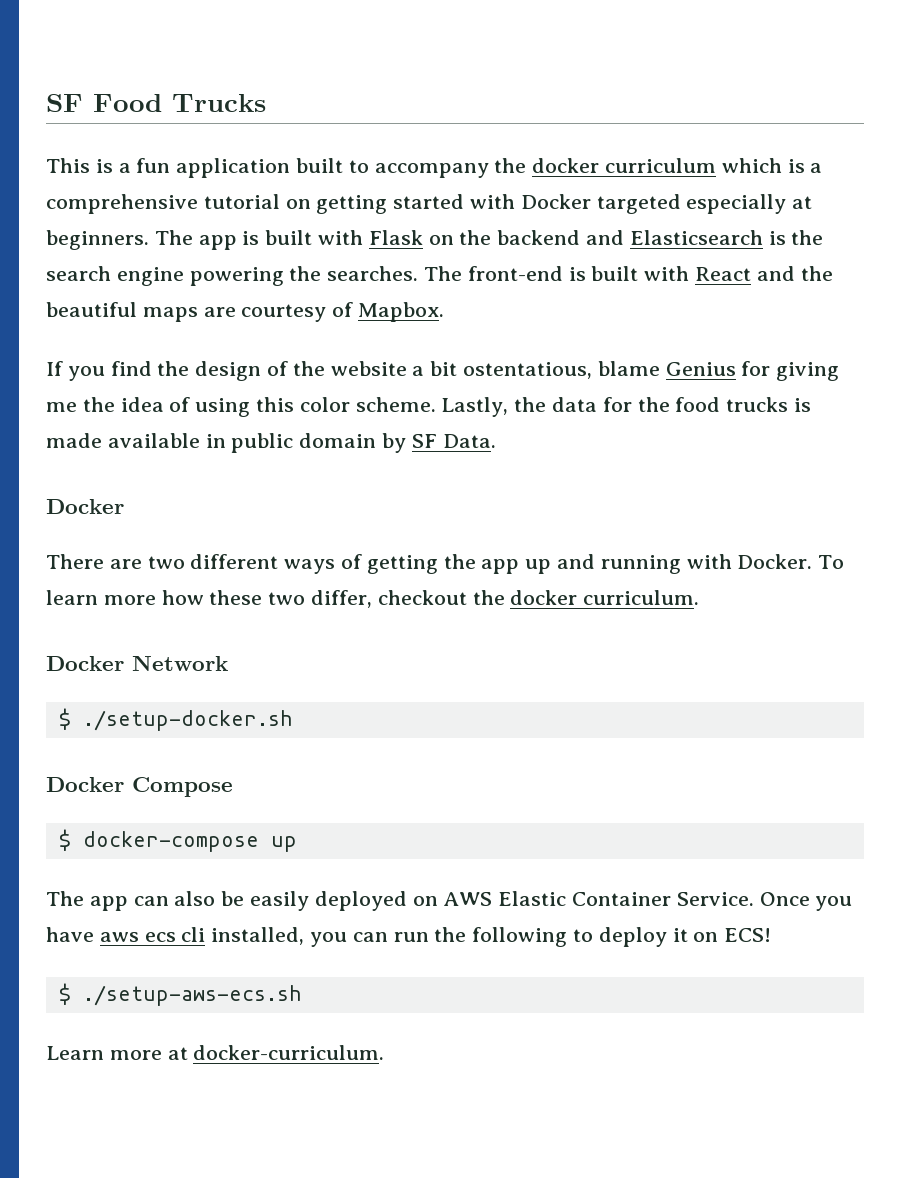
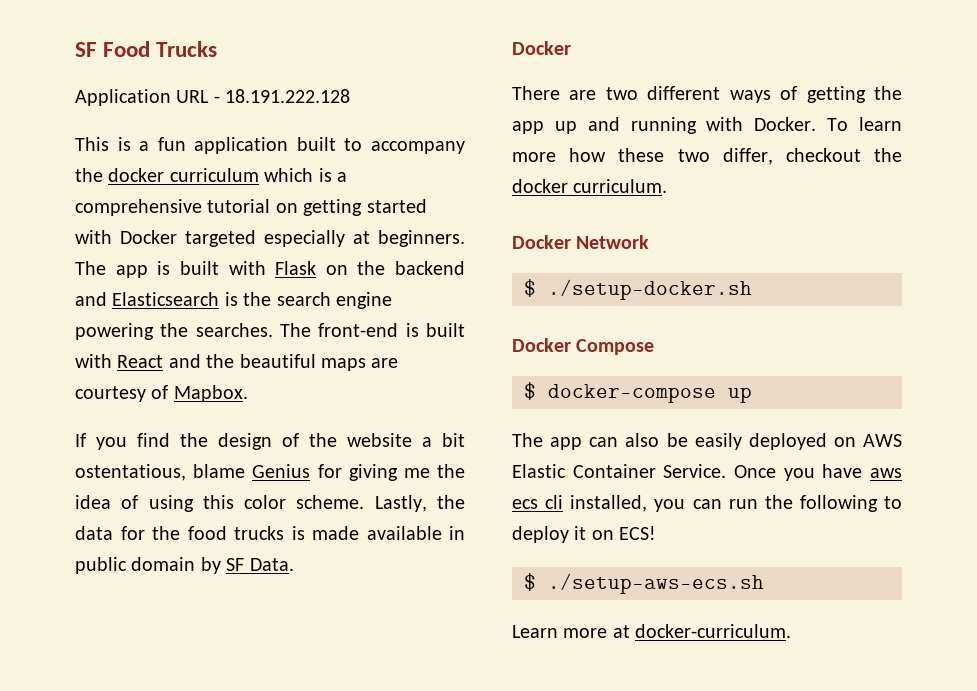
(266, 103) none -> [75,89,351,106] // Application URL - 18.191.222.128

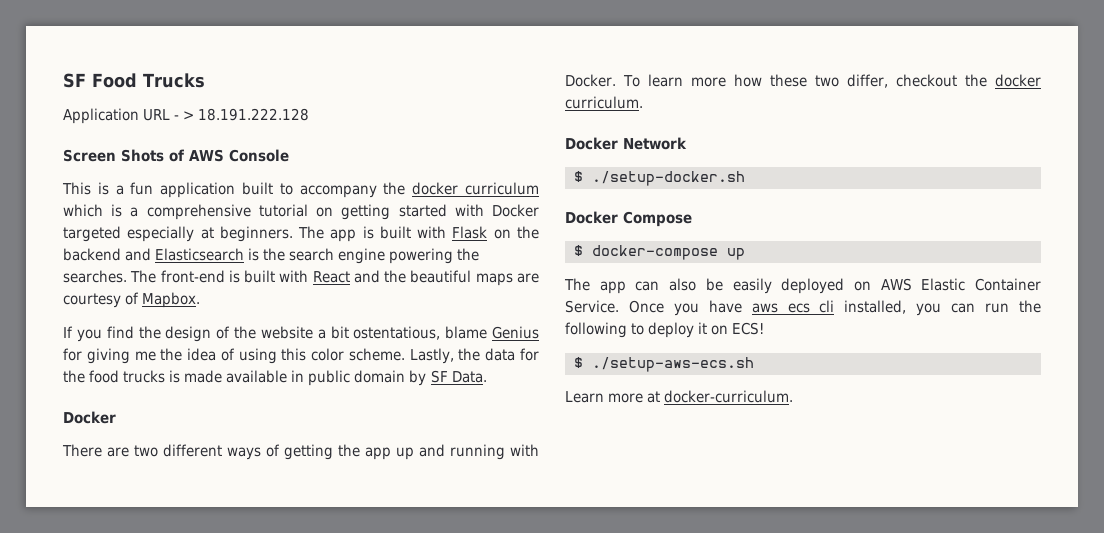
(220, 99) none -> [183,111,195,120] >
(351, 96) none -> [63,149,289,162] // Screen Shots of AWS Console

